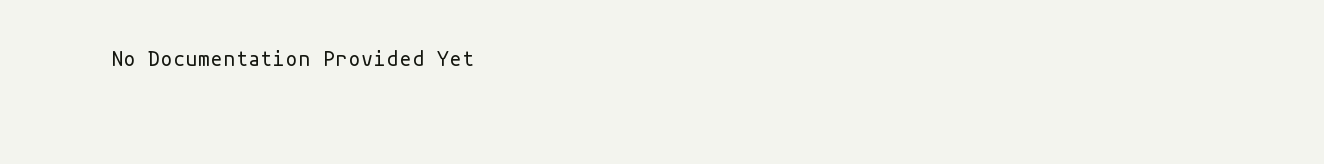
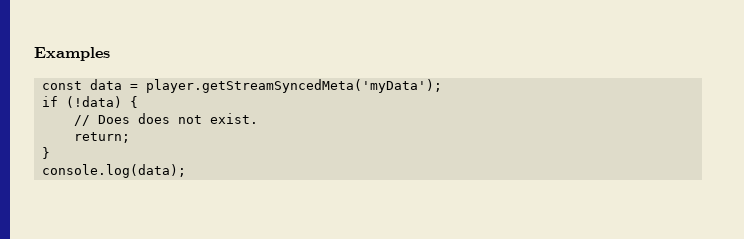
[112,50,474,66] No Documentation Provided Yet -> [34,47,110,61] [42,79,443,93] [42,96,139,108] [74,113,259,126] [74,132,131,143] [42,147,51,159] [42,164,187,178] Examples // const data = player.getStreamSyncedMeta('myData'); // if (!data) { // // Does does not exist. // return; // } // console.log(data);

